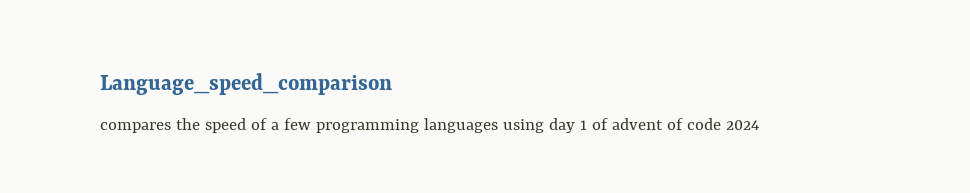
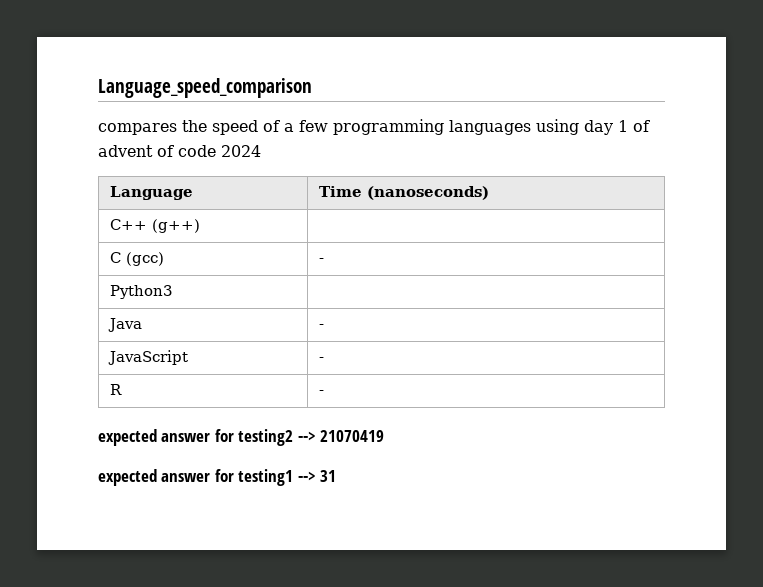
(759, 125) none -> [109,186,193,200] [318,186,489,200] [109,219,200,233] [109,252,164,266] [318,258,324,263] [109,285,173,299] [107,318,142,332] [318,324,324,329] [107,350,188,365] [318,357,324,362] [109,384,122,395] [318,390,324,395] [98,429,385,446] [98,469,337,486] // Language | Time (nanoseconds) // C++ (g++) | // C (gcc) | - // Python3 | // Java | - // JavaScript | - // R | - // expected answer for testing2 --> 21070419 // expected answer for testing1 --> 31

